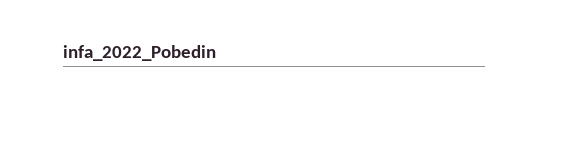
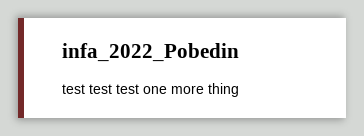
(216, 53) none -> [62,83,239,97] // test test test one more thing

